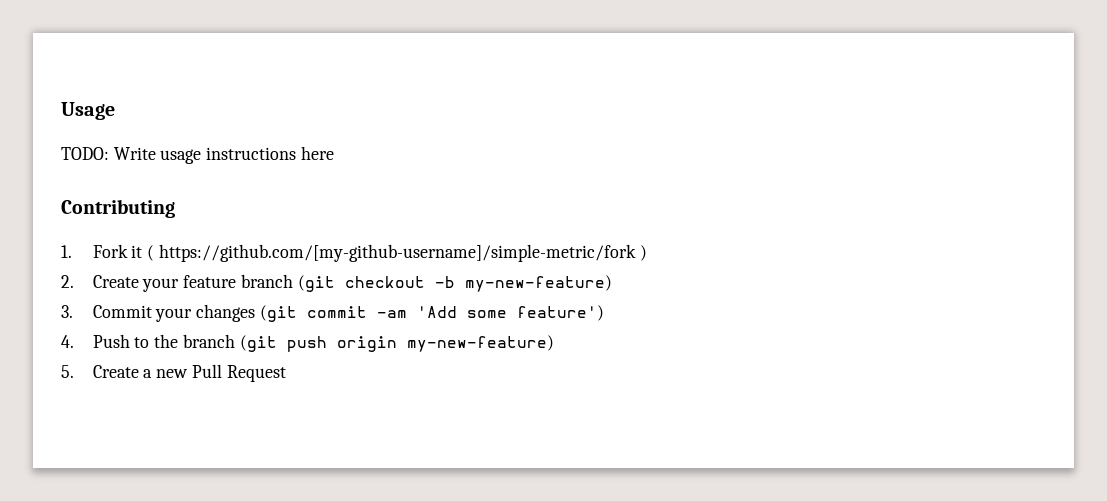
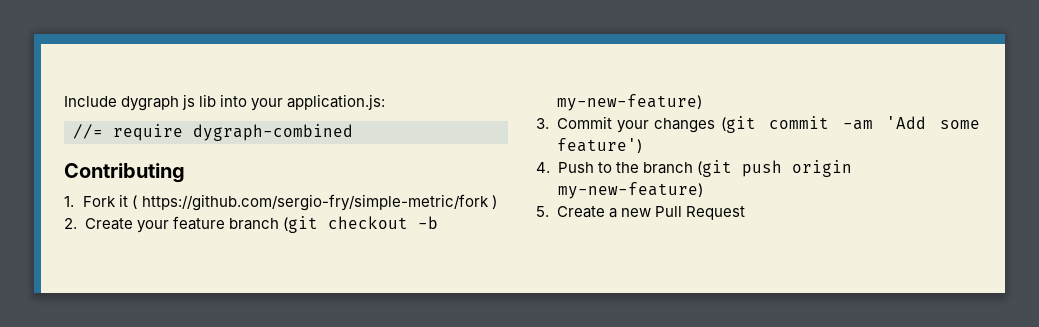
[61,102,115,120] [61,146,334,164] Usage // TODO: Write usage instructions here -> [64,94,386,111] [73,124,353,141] Include dygraph js lib into your application.js: // //= require dygraph-combined
[158,244,636,262] https://github.com/[my-github-username]/simple-metric/fork -> [141,194,489,211] https://github.com/sergio-fry/simple-metric/fork

